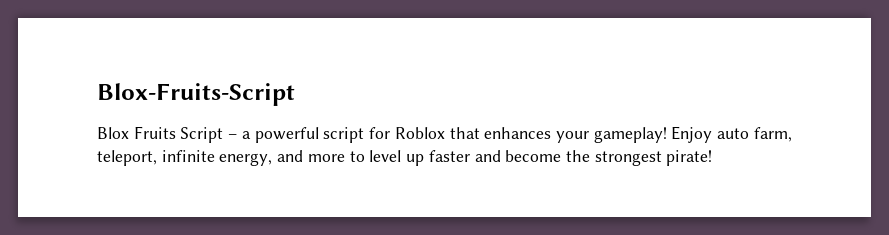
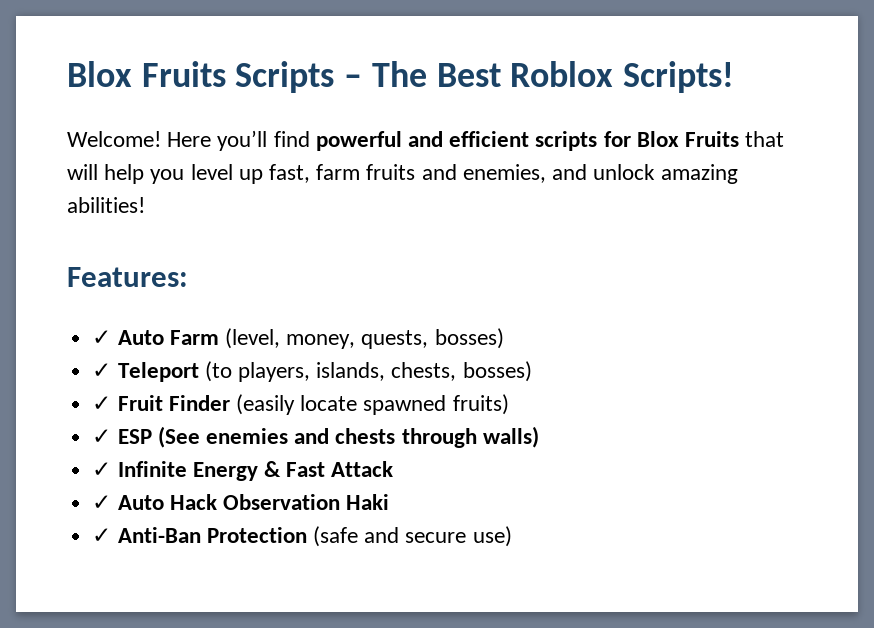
[97,83,295,106] [97,126,792,143] [97,150,713,166] Blox-Fruits-Script // Blox Fruits Script – a powerful script for Roblox that enhances your gameplay! Enjoy auto farm, teleport, infinite energy, and more to level up faster and become the strongest pirate! -> [67,61,735,93] [67,130,785,151] [67,164,738,184] [67,197,145,213] [67,267,188,287] [92,328,504,349] [92,361,532,382] [92,394,509,415] [92,426,539,448] [92,461,394,481] [92,494,390,510] [92,526,512,547] Blox Fruits Scripts – The Best Roblox Scripts! // Welcome! Here you’ll find powerful and efficient scripts for Blox Fruits that will help you level up fast, farm fruits and enemies, and unlock amazing abilities! // Features: // ✓ Auto Farm (level, money, quests, bosses) // ✓ Teleport (to players, islands, chests, bosses) // ✓ Fruit Finder (easily locate spawned fruits) // ✓ ESP (See enemies and chests through walls) // ✓ Infinite Energy & Fast Attack // ✓ Auto Hack Observation Haki // ✓ Anti-Ban Protection (safe and secure use)

